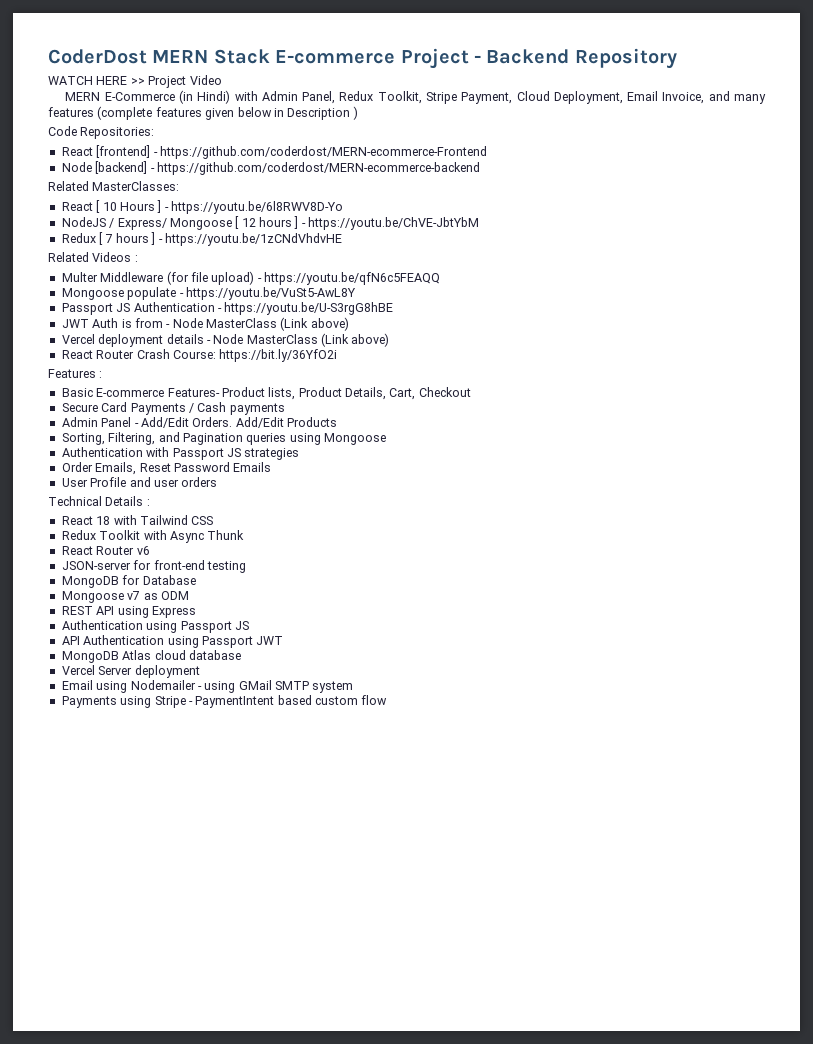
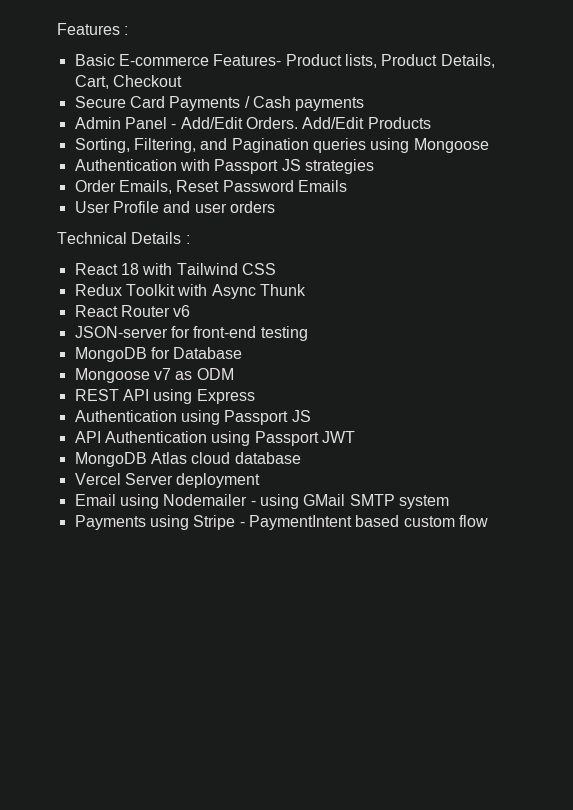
[48,48,677,69] [48,75,222,88] [65,90,766,104] [48,106,358,120] [48,126,155,139] [61,145,487,159] [61,161,480,175] [48,181,180,191] [61,200,343,214] [61,216,480,230] [61,232,342,246] [48,252,138,262] [61,271,440,285] [61,287,356,300] [61,302,394,315] [61,317,349,331] [61,333,390,347] [61,349,338,362] CoderDost MERN Stack E-commerce Project - Backend Repository // WATCH HERE >> Project Video // MERN E-Commerce (in Hindi) with Admin Panel, Redux Toolkit, Stripe Payment, Cloud Deployment, Email Invoice, and many features (complete features given below in Description ) // Code Repositories: // React [frontend] - https://github.com/coderdost/MERN-ecommerce-Frontend // Node [backend] - https://github.com/coderdost/MERN-ecommerce-backend // Related MasterClasses: // React [ 10 Hours ] - https://youtu.be/6l8RWV8D-Yo // NodeJS / Express/ Mongoose [ 12 hours ] - https://youtu.be/ChVE-JbtYbM // Redux [ 7 hours ] - https://youtu.be/1zCNdVhdvHE // Related Videos : // Multer Middleware (for file upload) - https://youtu.be/qfN6c5FEAQQ // Mongoose populate - https://youtu.be/VuSt5-AwL8Y // Passport JS Authentication - https://youtu.be/U-S3rgG8hBE // JWT Auth is from - Node MasterClass (Link above) // Vercel deployment details - Node MasterClass (Link above) // React Router Crash Course: https://bit.ly/36YfO2i // -> (57, 29) none

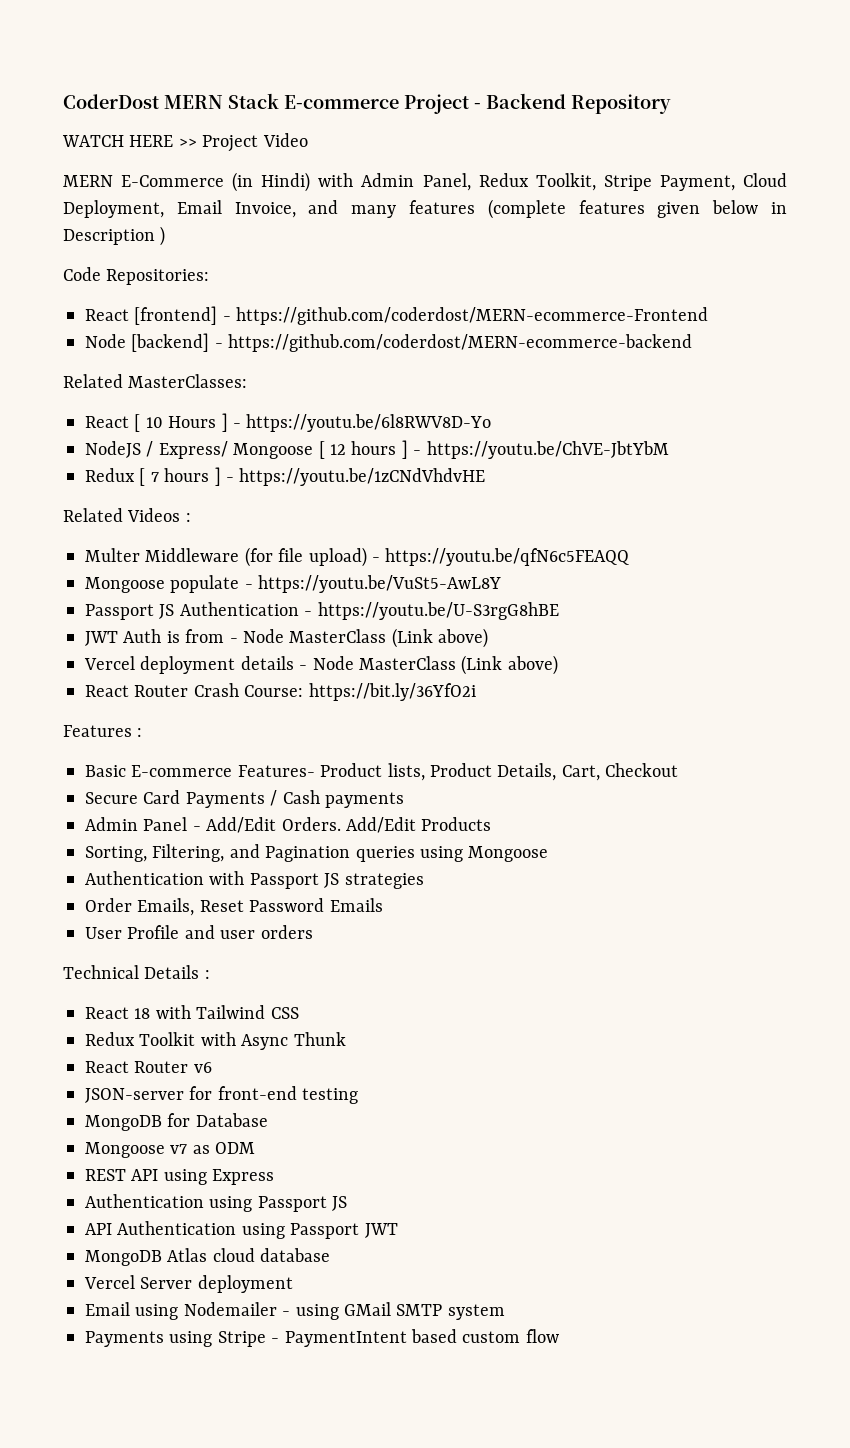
(57, 29) none -> [63,93,671,114] [62,133,308,152] [63,172,788,192] [63,199,787,219] [63,226,166,246] [63,267,210,285] [85,306,709,325] [85,333,693,352] [63,374,248,388] [85,413,492,432] [85,440,669,459] [85,467,486,486] [63,508,191,522] [85,547,630,567] [85,575,502,593] [85,602,559,620] [85,628,489,648] [84,655,558,675] [85,683,476,701] CoderDost MERN Stack E-commerce Project - Backend Repository // WATCH HERE >> Project Video // MERN E-Commerce (in Hindi) with Admin Panel, Redux Toolkit, Stripe Payment, Cloud Deployment, Email Invoice, and many features (complete features given below in Description ) // Code Repositories: // React [frontend] - https://github.com/coderdost/MERN-ecommerce-Frontend // Node [backend] - https://github.com/coderdost/MERN-ecommerce-backend // Related MasterClasses: // React [ 10 Hours ] - https://youtu.be/6l8RWV8D-Yo // NodeJS / Express/ Mongoose [ 12 hours ] - https://youtu.be/ChVE-JbtYbM // Redux [ 7 hours ] - https://youtu.be/1zCNdVhdvHE // Related Videos : // Multer Middleware (for file upload) - https://youtu.be/qfN6c5FEAQQ // Mongoose populate - https://youtu.be/VuSt5-AwL8Y // Passport JS Authentication - https://youtu.be/U-S3rgG8hBE // JWT Auth is from - Node MasterClass (Link above) // Vercel deployment details - Node MasterClass (Link above) // React Router Crash Course: https://bit.ly/36YfO2i //

